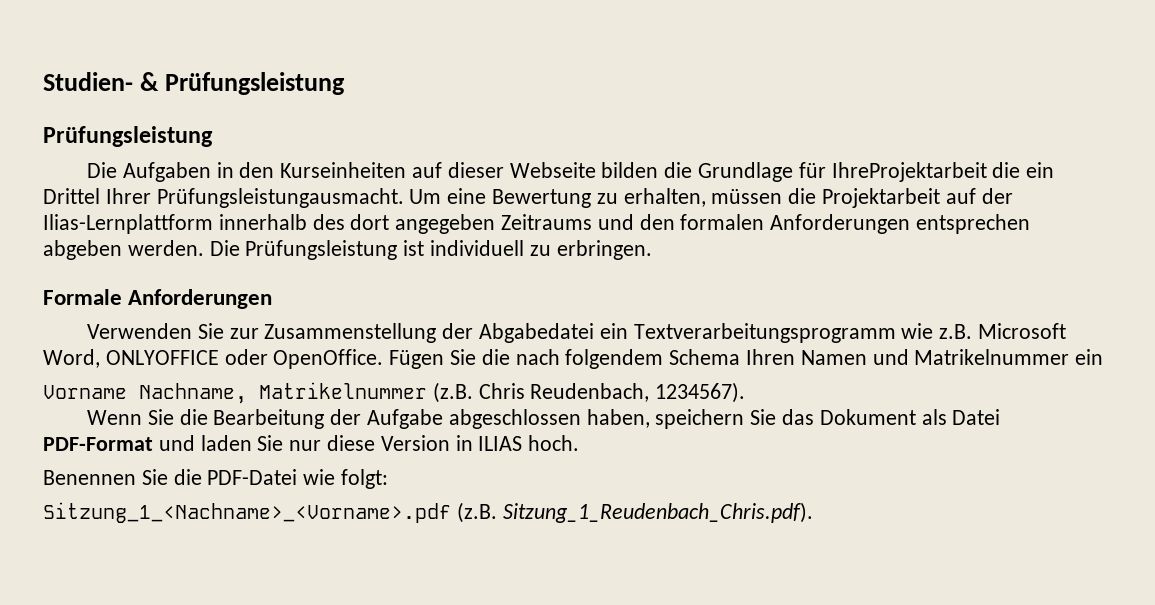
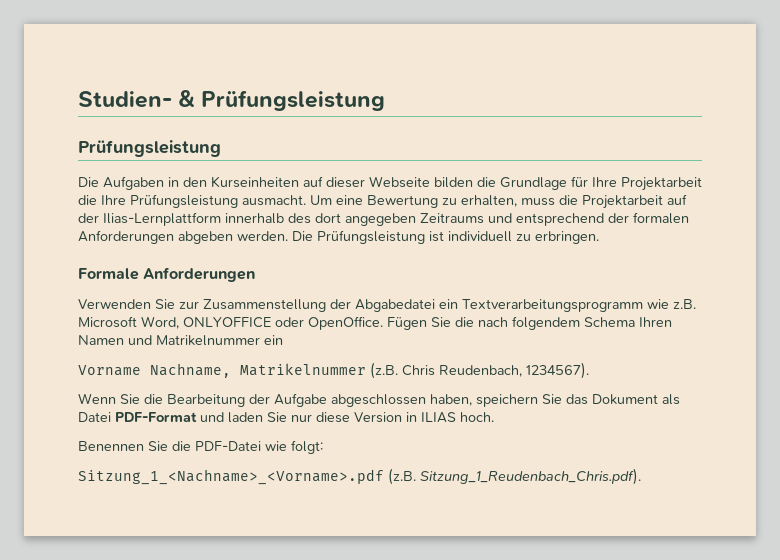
[831,162,1055,182] [43,188,404,208] IhreProjektarbeit die ein Drittel Ihrer Prüfungsleistungausmacht. -> [592,177,702,191] [78,194,306,208] Ihre Projektarbeit die Ihre Prüfungsleistung ausmacht.
[711,189,783,204] müssen -> [521,198,555,206] muss
[639,214,675,230] den -> [516,213,629,226] entsprechend der
[916,214,1031,234] entsprechen -> (174, 237) none

